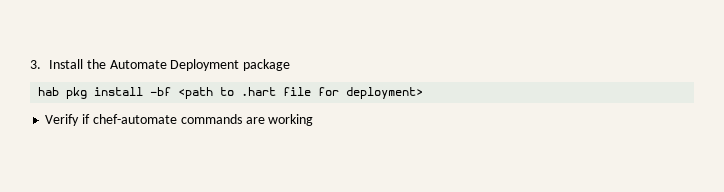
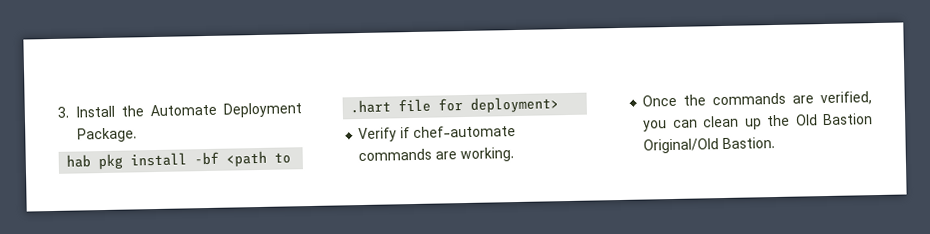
[243,59,291,71] package -> [76,127,137,143] Package.
[268,114,314,126] working -> [460,147,515,163] [642,91,872,107] [643,113,873,132] [643,136,776,154] working. // Once the commands are verified, you can clean up the Old Bastion Original/Old Bastion.

